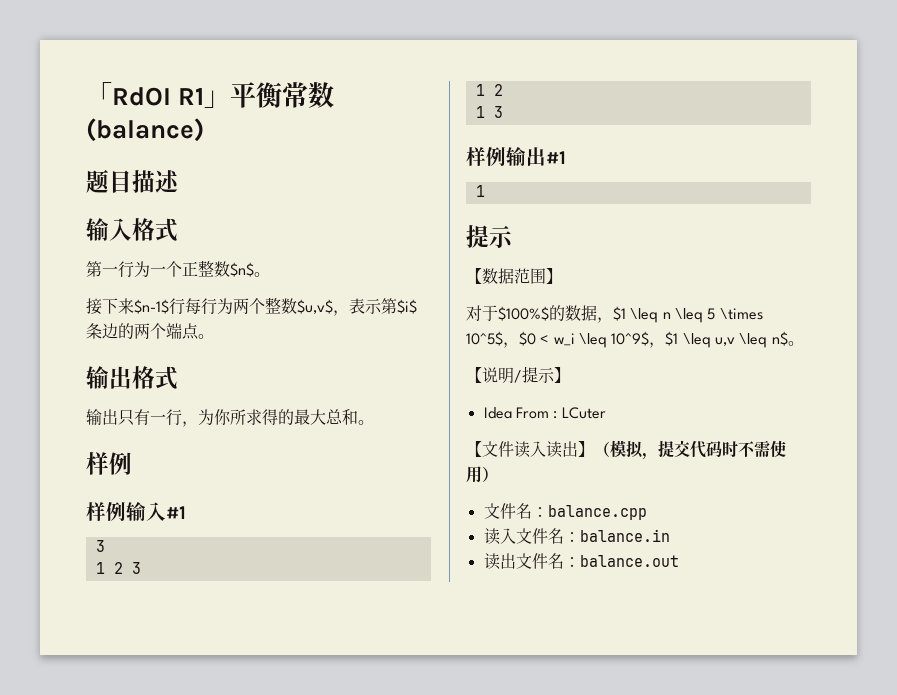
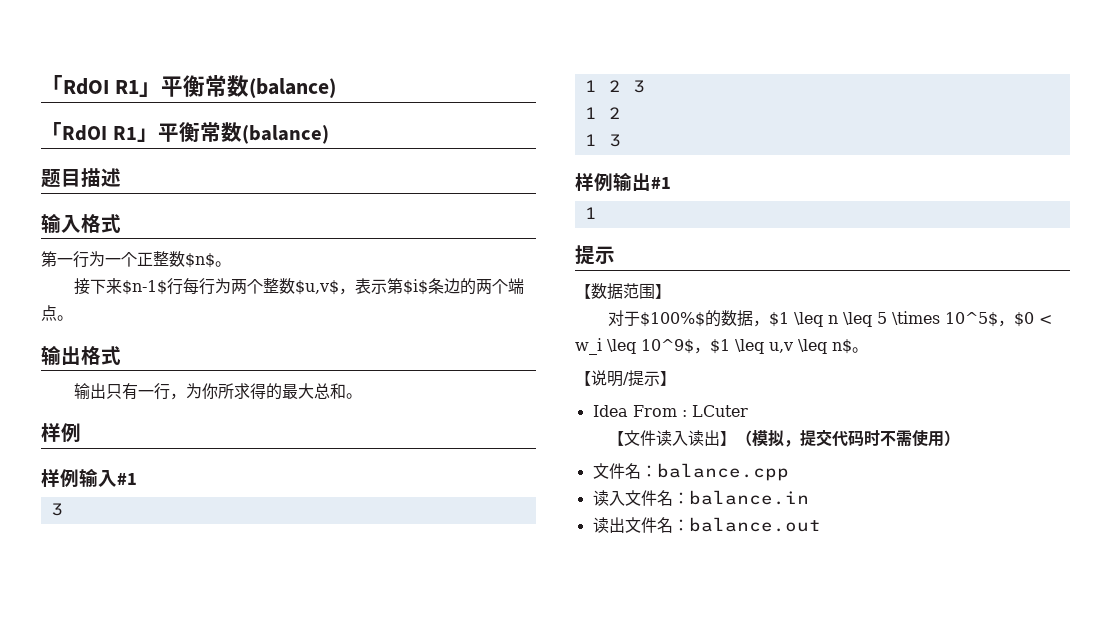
[86,82,335,108] [86,118,204,142] 「RdOI R1」平衡常数(balance) -> [41,75,336,98] [41,122,329,144] 「RdOI R1」平衡常数(balance) // 「RdOI R1」平衡常数(balance)

